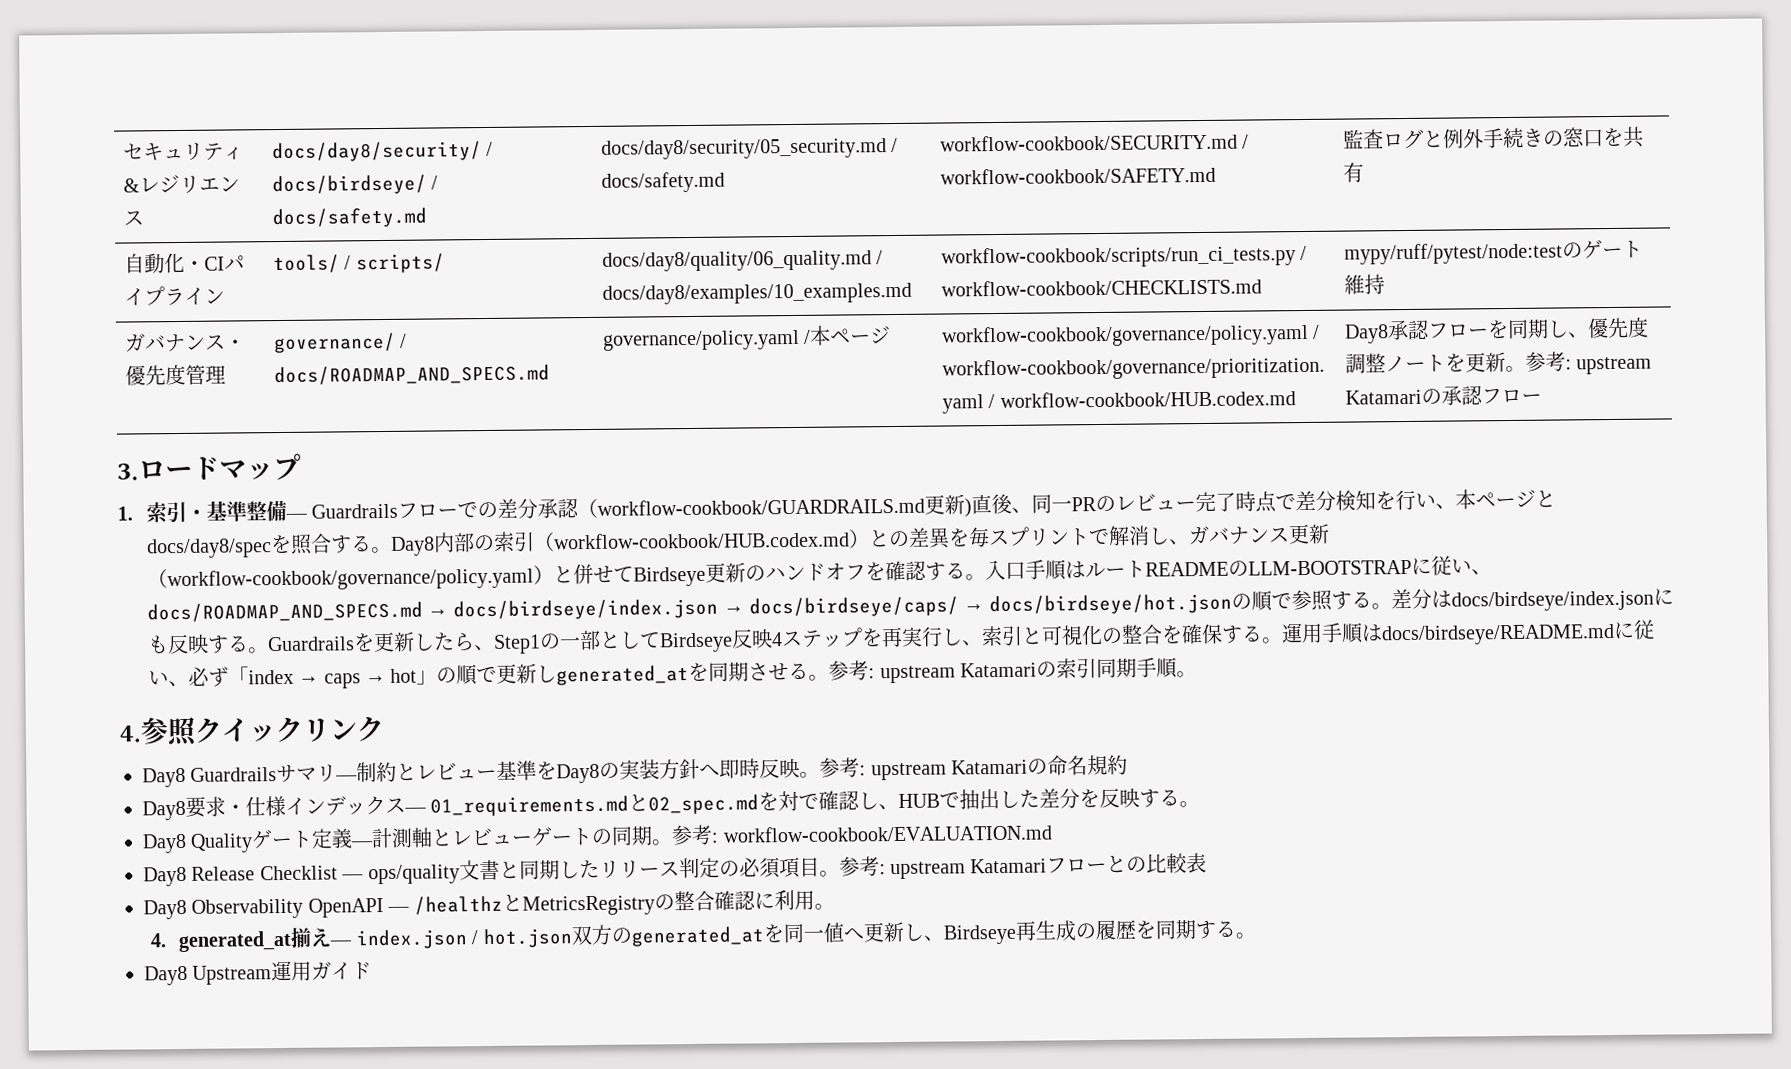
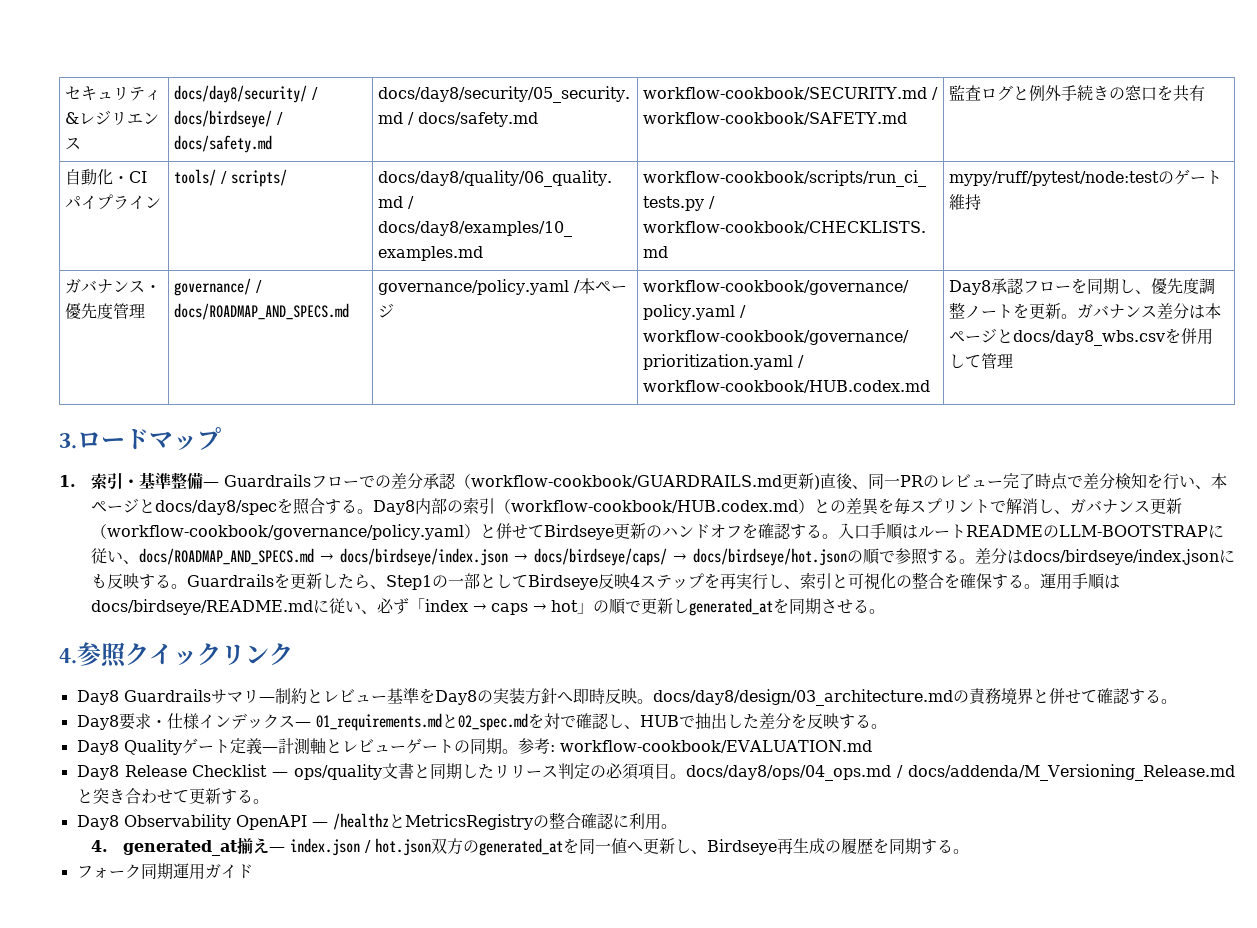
[1525,351,1653,375] [1345,385,1543,406] 参考: upstream Katamariの承認フロー -> [1077,303,1222,319] [949,328,1214,346] [949,353,1014,369] ガバナンス差分は本ページとdocs/day8_wbs.csvを併用して管理
[828,657,1198,684] 参考: upstream Katamariの索引同期手順。 -> (885, 611) none
[819,754,1129,781] 参考: upstream Katamariの命名規約 -> [652,688,1177,706] docs/day8/design/03_architecture.mdの責務境界と併せて確認する。
[838,852,1208,880] 参考: upstream Katamariフローとの比較表 -> [686,764,1236,781] [76,788,269,804] docs/day8/ops/04_ops.md / docs/addenda/M_Versioning_Release.mdと突き合わせて更新する。
[144,965,273,986] Day8 Upstream -> [76,863,173,879] フォーク同期

